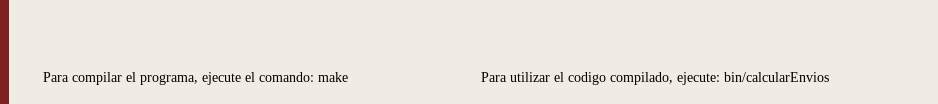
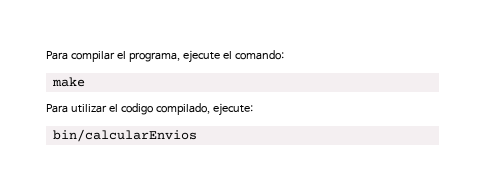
(314, 77) none -> (284, 55) //
(720, 78) none -> (253, 109) //

